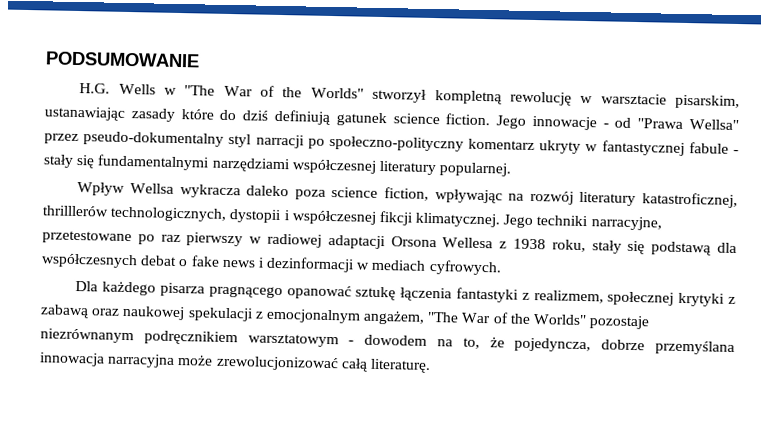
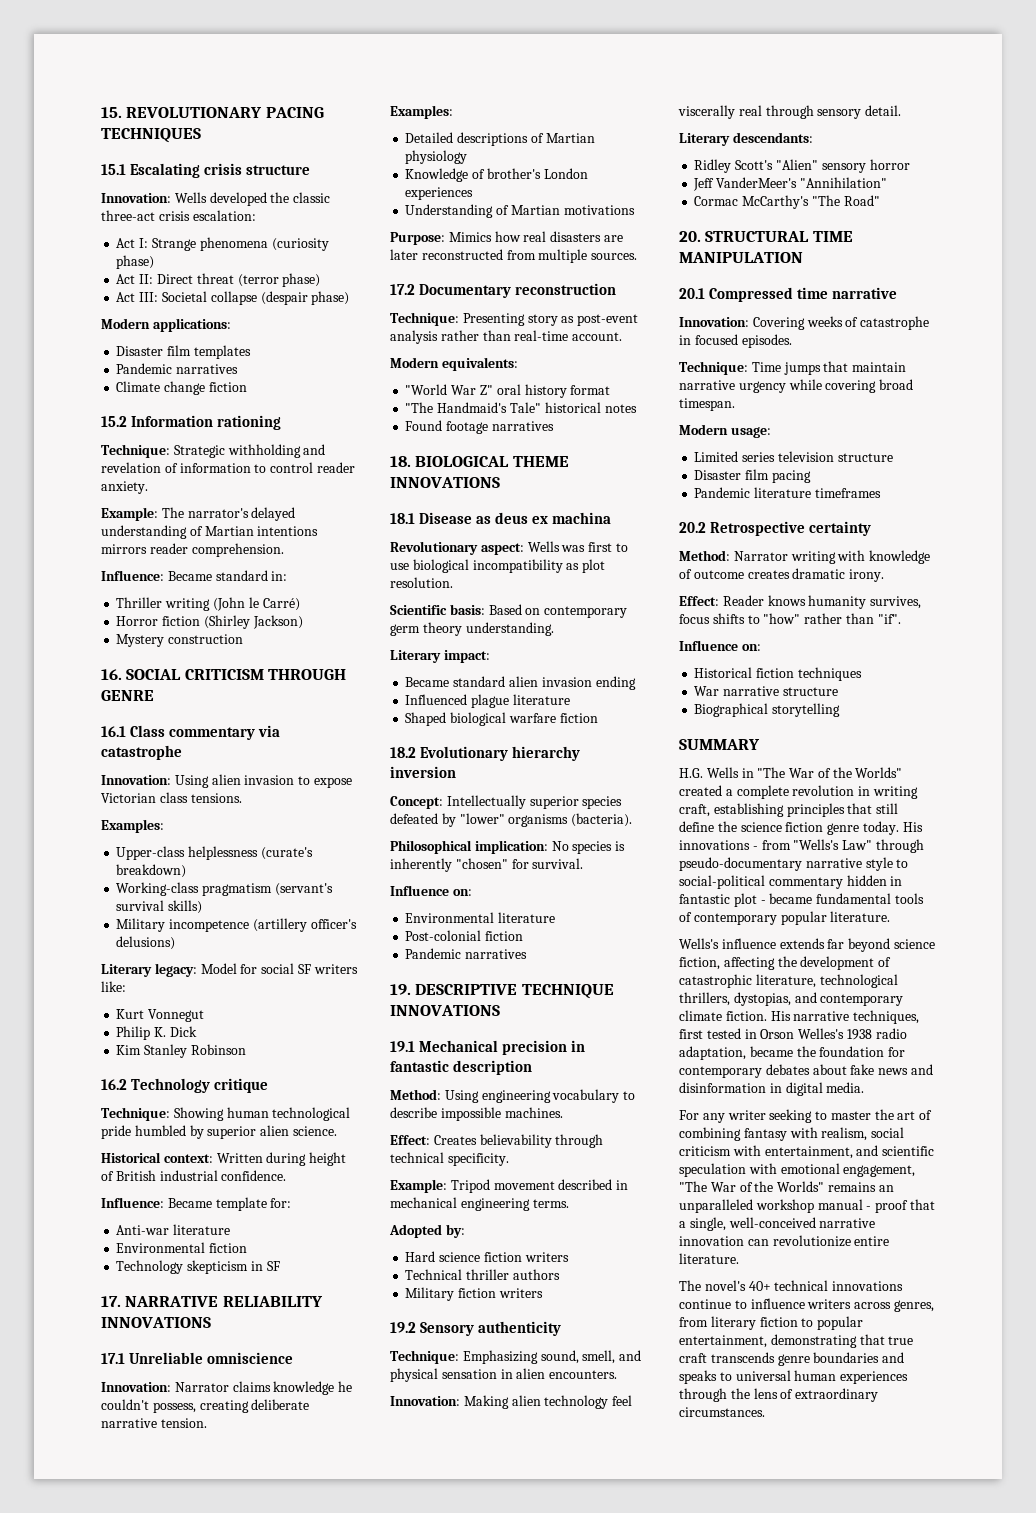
[45,51,200,68] PODSUMOWANIE -> [101,107,324,118] [101,128,201,143] [101,163,311,178] [101,192,331,206] [101,210,256,221] [116,237,329,251] [116,255,155,269] [116,273,321,287] [116,291,350,305] [101,318,231,332] [116,345,251,359] [116,363,239,374] [116,381,247,395] [101,415,282,430] [101,444,326,458] [101,462,355,473] [101,481,148,494] [101,507,296,521] [101,525,319,539] [101,543,284,557] [101,570,288,581] [116,597,300,611] [116,615,303,629] [116,634,244,647] [101,669,347,680] [101,690,154,701] [101,725,281,740] [101,745,182,760] [101,774,352,788] [101,792,242,803] [101,819,164,833] [116,846,313,860] [116,864,187,878] [116,882,333,896] [116,900,203,914] [116,918,357,932] [116,936,176,950] [101,963,358,977] [101,981,126,992] [116,1009,205,1022] [116,1026,197,1040] [116,1044,246,1058] [101,1078,269,1093] [101,1107,351,1121] [101,1125,337,1139] [101,1152,347,1166] [101,1170,287,1181] [101,1197,292,1211] [116,1224,231,1235] [116,1242,248,1253] [116,1260,280,1274] [101,1296,323,1307] [101,1317,211,1328] [101,1352,294,1364] [101,1381,353,1395] [101,1399,310,1413] [101,1418,207,1428] [390,105,453,119] [405,132,595,146] [405,150,468,164] [405,168,588,182] [405,187,474,200] [405,204,635,218] [390,231,623,245] [390,249,638,263] [390,283,617,298] [390,312,639,326] [390,330,623,344] [390,357,518,371] [405,384,611,398] [405,402,637,413] [405,420,554,434] [390,456,569,467] [390,477,500,488] [390,512,612,524] [390,541,628,555] [390,559,606,573] [390,577,453,588] [390,604,628,618] [390,622,554,636] [390,650,490,663] [405,676,636,690] [405,694,570,708] [405,712,598,726] [390,746,581,761] [390,766,456,778] [390,795,623,809] [390,813,633,827] [390,840,626,854] [390,858,584,872] [390,885,472,896] [405,912,556,923] [405,930,524,941] [405,948,528,959] [390,984,614,999] [390,1005,500,1016] [390,1040,586,1055] [390,1060,533,1075] [390,1089,636,1103] [390,1107,563,1121] [390,1134,604,1148] [390,1152,509,1166] [390,1179,629,1193] [390,1197,569,1211] [389,1224,465,1238] [405,1251,569,1262] [405,1269,560,1280] [405,1287,543,1301] [390,1321,562,1336] [390,1350,642,1364] [390,1368,618,1382] [390,1395,633,1409] [678,105,902,119] [679,132,813,146] [694,159,910,173] [693,177,887,191] [694,195,880,209] [679,231,853,242] [679,252,803,263] [679,287,898,302] [679,316,930,330] [679,334,792,348] [679,361,907,375] [679,379,914,393] [679,398,735,411] [679,424,771,438] [694,451,893,462] [694,469,811,483] [694,487,881,498] [679,521,872,536] [679,550,931,564] [679,568,885,582] [679,595,922,609] [679,613,901,624] [679,640,761,651] [694,667,862,681] [694,686,838,696] [694,703,841,717] [679,739,760,750] 15. REVOLUTIONARY PACING TECHNIQUES // 15.1 Escalating crisis structure // Innovation: Wells developed the classic three-act crisis escalation: // Act I: Strange phenomena (curiosity phase) // Act II: Direct threat (terror phase) // Act III: Societal collapse (despair phase) // Modern applications: // Disaster film templates // Pandemic narratives // Climate change fiction // 15.2 Information rationing // Technique: Strategic withholding and revelation of information to control reader anxiety. // Example: The narrator's delayed understanding of Martian intentions mirrors reader comprehension. // Influence: Became standard in: // Thriller writing (John le Carré) // Horror fiction (Shirley Jackson) // Mystery construction // 16. SOCIAL CRITICISM THROUGH GENRE // 16.1 Class commentary via catastrophe // Innovation: Using alien invasion to expose Victorian class tensions. // Examples: // Upper-class helplessness (curate's breakdown) // Working-class pragmatism (servant's survival skills) // Military incompetence (artillery officer's delusions) // Literary legacy: Model for social SF writers like: // Kurt Vonnegut // Philip K. Dick // Kim Stanley Robinson // 16.2 Technology critique // Technique: Showing human technological pride humbled by superior alien science. // Historical context: Written during height of British industrial confidence. // Influence: Became template for: // Anti-war literature // Environmental fiction // Technology skepticism in SF // 17. NARRATIVE RELIABILITY INNOVATIONS // 17.1 Unreliable omniscience // Innovation: Narrator claims knowledge he couldn't possess, creating deliberate narrative tension. // Examples: // Detailed descriptions of Martian physiology // Knowledge of brother's London experiences // Understanding of Martian motivations // Purpose: Mimics how real disasters are later reconstructed from multiple sources. // 17.2 Documentary reconstruction // Technique: Presenting story as post-event analysis rather than real-time account. // Modern equivalents: // "World War Z" oral history format // "The Handmaid's Tale" historical notes // Found footage narratives // 18. BIOLOGICAL THEME INNOVATIONS // 18.1 Disease as deus ex machina // Revolutionary aspect: Wells was first to use biological incompatibility as plot resolution. // Scientific basis: Based on contemporary germ theory understanding. // Literary impact: // Became standard alien invasion ending // Influenced plague literature // Shaped biological warfare fiction // 18.2 Evolutionary hierarchy inversion // Concept: Intellectually superior species defeated by "lower" organisms (bacteria). // Philosophical implication: No species is inherently "chosen" for survival. // Influence on: // Environmental literature // Post-colonial fiction // Pandemic narratives // 19. DESCRIPTIVE TECHNIQUE INNOVATIONS // 19.1 Mechanical precision in fantastic description // Method: Using engineering vocabulary to describe impossible machines. // Effect: Creates believability through technical specificity. // Example: Tripod movement described in mechanical engineering terms. // Adopted by: // Hard science fiction writers // Technical thriller authors // Military fiction writers // 19.2 Sensory authenticity // Technique: Emphasizing sound, smell, and physical sensation in alien encounters. // Innovation: Making alien technology feel viscerally real through sensory detail. // Literary descendants: // Ridley Scott's "Alien" sensory horror // Jeff VanderMeer's "Annihilation" // Cormac McCarthy's "The Road" // 20. STRUCTURAL TIME MANIPULATION // 20.1 Compressed time narrative // Innovation: Covering weeks of catastrophe in focused episodes. // Technique: Time jumps that maintain narrative urgency while covering broad timespan. // Modern usage: // Limited series television structure // Disaster film pacing // Pandemic literature timeframes // 20.2 Retrospective certainty // Method: Narrator writing with knowledge of outcome creates dramatic irony. // Effect: Reader knows humanity survives, focus shifts to "how" rather than "if". // Influence on: // Historical fiction techniques // War narrative structure // Biographical storytelling // SUMMARY
[163,85,740,110] [44,106,740,131] [44,131,739,156] [43,154,512,177] [77,182,738,209] [42,205,662,231] [42,230,737,256] [41,253,502,276] [75,281,736,307] [40,304,651,330] [40,328,735,356] [39,352,431,374] w "The War of the Worlds" stworzył kompletną rewolucję w warsztacie pisarskim, ustanawiając zasady które do dziś definiują gatunek science fiction. Jego innowacje - od "Prawa Wellsa" przez pseudo-dokumentalny styl narracji po społeczno-polityczny komentarz ukryty w fantastycznej fabule - stały się fundamentalnymi narzędziami współczesnej literatury popularnej. // Wpływ Wellsa wykracza daleko poza science fiction, wpływając na rozwój literatury katastroficznej, thrilllerów technologicznych, dystopii i współczesnej fikcji klimatycznej. Jego techniki narracyjne, przetestowane po raz pierwszy w radiowej adaptacji Orsona Wellesa z 1938 roku, stały się podstawą dla współczesnych debat o fake news i dezinformacji w mediach cyfrowych. // Dla każdego pisarza pragnącego opanować sztukę łączenia fantastyki z realizmem, społecznej krytyki z zabawą oraz naukowej spekulacji z emocjonalnym angażem, "The War of the Worlds" pozostaje niezrównanym podręcznikiem warsztatowym - dowodem na to, że pojedyncza, dobrze przemyślana innowacja narracyjna może zrewolucjonizować całą literaturę. -> [741,767,903,778] [679,785,918,799] [679,803,899,817] [679,821,923,835] [679,839,924,853] [679,857,909,871] [679,875,903,889] [679,893,924,907] [679,911,891,925] [679,938,935,952] [679,956,892,970] [679,974,898,988] [679,992,904,1006] [679,1010,920,1024] [679,1028,907,1040] [679,1046,906,1060] [679,1064,933,1078] [679,1082,865,1096] [679,1109,933,1123] [679,1127,905,1141] [679,1145,935,1159] [679,1163,916,1177] [679,1181,894,1192] [679,1199,935,1213] [679,1217,876,1231] [679,1235,890,1247] [679,1253,739,1264] [679,1280,904,1291] [679,1298,934,1312] [679,1316,864,1330] [679,1334,914,1348] [679,1352,905,1366] [679,1370,909,1384] [679,1388,879,1402] [679,1407,765,1417] in "The War of the Worlds" created a complete revolution in writing craft, establishing principles that still define the science fiction genre today. His innovations - from "Wells's Law" through pseudo-documentary narrative style to social-political commentary hidden in fantastic plot - became fundamental tools of contemporary popular literature. // Wells's influence extends far beyond science fiction, affecting the development of catastrophic literature, technological thrillers, dystopias, and contemporary climate fiction. His narrative techniques, first tested in Orson Welles's 1938 radio adaptation, became the foundation for contemporary debates about fake news and disinformation in digital media. // For any writer seeking to master the art of combining fantasy with realism, social criticism with entertainment, and scientific speculation with emotional engagement, "The War of the Worlds" remains an unparalleled workshop manual - proof that a single, well-conceived narrative innovation can revolutionize entire literature. // The novel's 40+ technical innovations continue to influence writers across genres, from literary fiction to popular entertainment, demonstrating that true craft transcends genre boundaries and speaks to universal human experiences through the lens of extraordinary circumstances.

